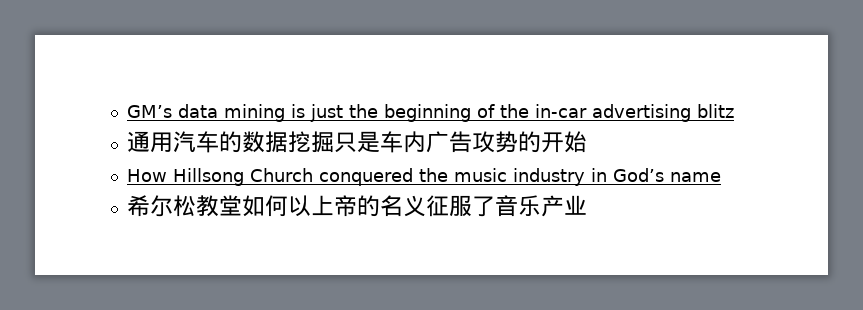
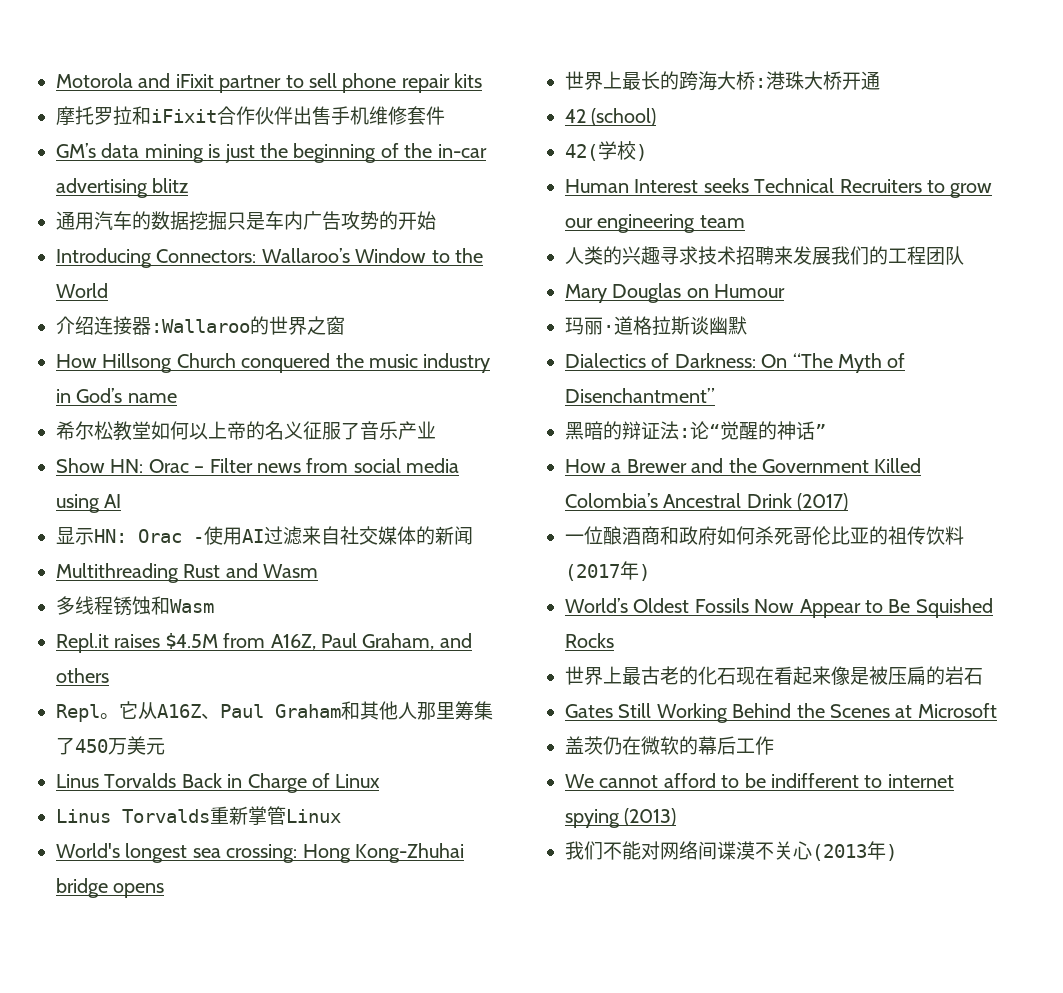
(126, 111) none -> [56,73,483,93] [56,106,445,126] Motorola and iFixit partner to sell phone repair kits // 摩托罗拉和iFixit合作伙伴出售手机维修套件 //
(587, 142) none -> [56,248,483,268] [56,283,108,298] [56,316,345,335] // Introducing Connectors: Wallaroo’s Window to the World // 介绍连接器:Wallaroo的世界之窗
(587, 205) none -> [56,458,460,473] [56,494,122,513] [56,526,473,545] [56,563,319,583] [56,596,214,616] [56,633,472,653] [56,668,109,683] [56,701,493,722] [56,736,165,755] [56,773,381,793] [56,806,341,825] [56,843,464,863] [56,878,165,898] [565,71,880,91] [565,108,657,126] [565,141,647,161] [565,178,993,198] [565,214,745,233] [565,246,964,265] [565,283,786,303] [565,316,747,336] [565,353,906,373] [565,388,715,403] [565,421,826,440] [565,458,922,473] [565,493,849,511] [565,526,964,546] [565,561,650,581] [565,598,993,618] [565,633,614,648] [565,666,983,685] [565,703,997,723] [565,736,774,755] [565,773,954,788] [565,808,677,828] [565,841,897,861] // Show HN: Orac – Filter news from social media using AI // 显示HN: Orac -使用AI过滤来自社交媒体的新闻 // Multithreading Rust and Wasm // 多线程锈蚀和Wasm // Repl.it raises $4.5M from A16Z, Paul Graham, and others // Repl。它从A16Z、Paul Graham和其他人那里筹集了450万美元 // Linus Torvalds Back in Charge of Linux // Linus Torvalds重新掌管Linux // World's longest sea crossing: Hong Kong-Zhuhai bridge opens // 世界上最长的跨海大桥:港珠大桥开通 // 42 (school) // 42(学校) // Human Interest seeks Technical Recruiters to grow our engineering team // 人类的兴趣寻求技术招聘来发展我们的工程团队 // Mary Douglas on Humour // 玛丽·道格拉斯谈幽默 // Dialectics of Darkness: On “The Myth of Disenchantment” // 黑暗的辩证法:论“觉醒的神话” // How a Brewer and the Government Killed Colombia’s Ancestral Drink (2017) // 一位酿酒商和政府如何杀死哥伦比亚的祖传饮料(2017年) // World’s Oldest Fossils Now Appear to Be Squished Rocks // 世界上最古老的化石现在看起来像是被压扁的岩石 // Gates Still Working Behind the Scenes at Microsoft // 盖茨仍在微软的幕后工作 // We cannot afford to be indifferent to internet spying (2013) // 我们不能对网络间谍漠不关心(2013年)

